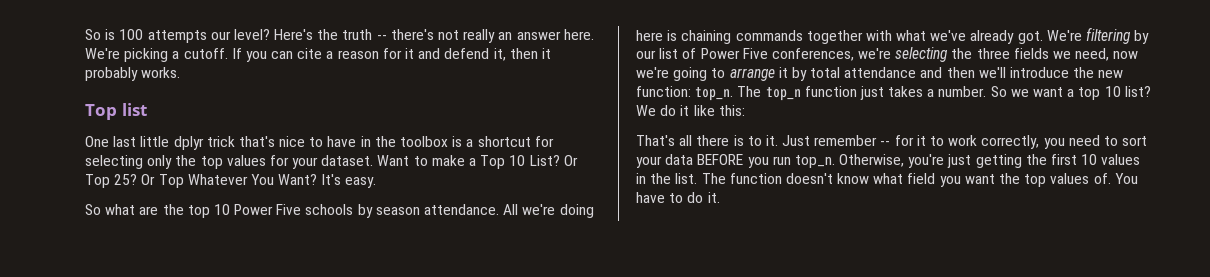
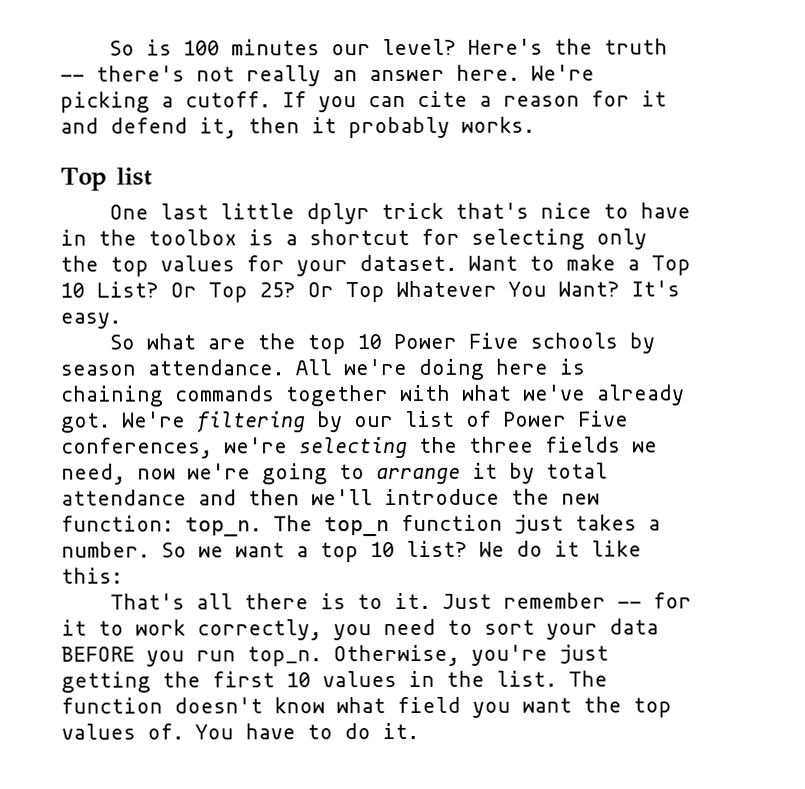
[147,30,207,43] attempts -> [230,39,320,56] minutes

